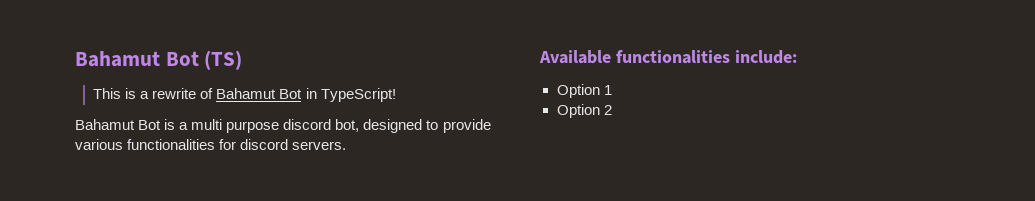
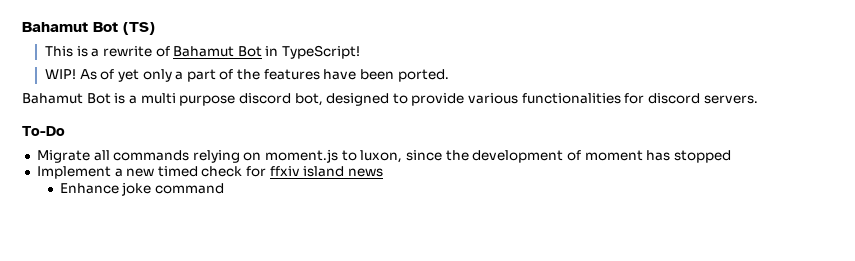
(396, 95) none -> [44,69,449,82] // WIP! As of yet only a part of the features have been ported.
[539,50,797,64] [556,84,612,98] [556,104,612,118] Available functionalities include: // Option 1 // Option 2 -> [22,126,65,136] [36,149,731,163] [36,166,384,179] [59,182,225,196] To-Do // Migrate all commands relying on moment.js to luxon, since the development of moment has stopped // Implement a new timed check for ffxiv island news // Enhance joke command

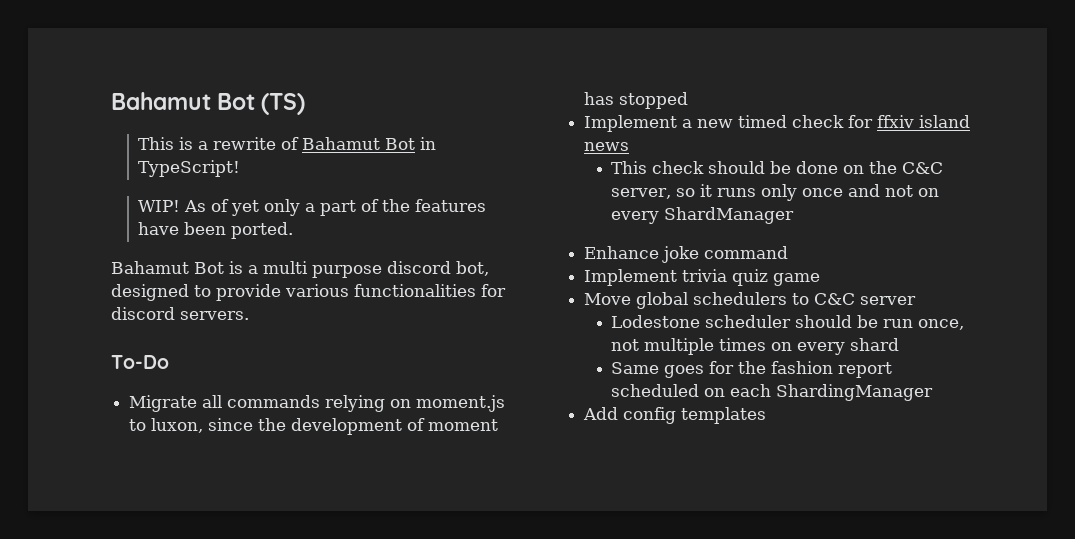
[59,182,225,196] Enhance joke command -> [611,161,944,174] [611,184,940,201] [611,207,795,224] [584,246,789,263] [584,269,821,286] [584,292,917,309] [611,315,965,330] [611,338,900,355] [611,361,893,378] [611,384,934,401] [583,407,767,424] This check should be done on the C&C server, so it runs only once and not on every ShardManager // Enhance joke command // Implement trivia quiz game // Move global schedulers to C&C server // Lodestone scheduler should be run once, not multiple times on every shard // Same goes for the fashion report scheduled on each ShardingManager // Add config templates

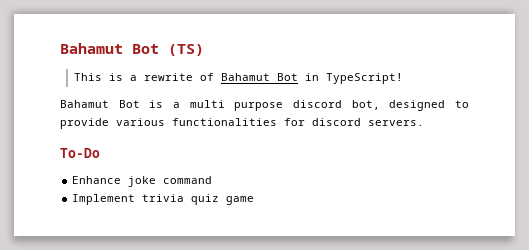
[138,199,487,216] [138,222,294,239] // WIP! As of yet only a part of the features have been ported. -> (404, 78) none
[129,395,506,412] [129,418,499,435] [584,92,689,109] [584,115,971,132] [584,142,630,151] [611,161,944,174] [611,184,940,201] [611,207,795,224] // Migrate all commands relying on moment.js to luxon, since the development of moment has stopped // Implement a new timed check for ffxiv island news // This check should be done on the C&C server, so it runs only once and not on every ShardManager -> (100, 153) none
[584,292,917,309] [611,315,965,330] [611,338,900,355] [611,361,893,378] [611,384,934,401] [583,407,767,424] // Move global schedulers to C&C server // Lodestone scheduler should be run once, not multiple times on every shard // Same goes for the fashion report scheduled on each ShardingManager // Add config templates -> (255, 200) none

